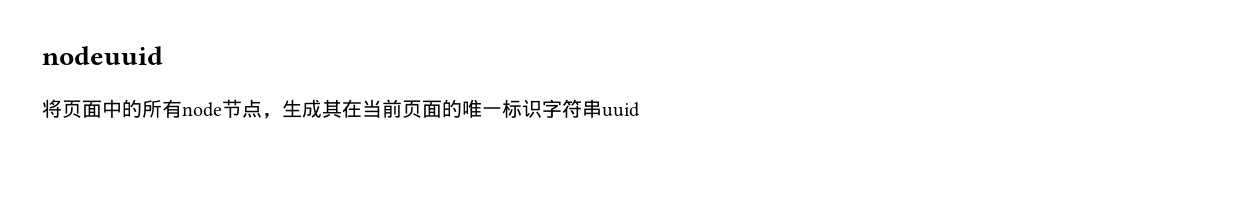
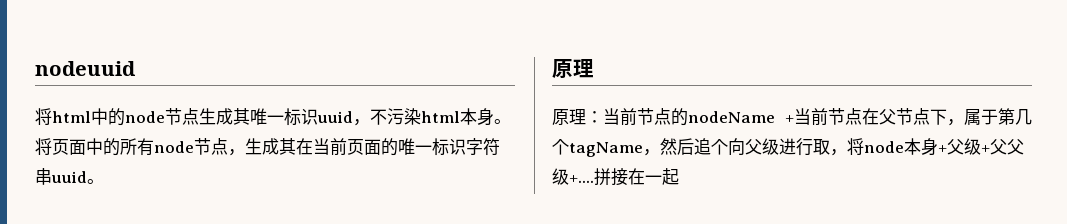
(62, 108) none -> [52,108,511,126] [35,138,52,155] html中的node节点生成其唯一标识uuid，不污染html本身。将
(640, 109) none -> [87,179,104,184] [552,59,594,78] [552,108,1032,126] [552,138,1024,157] [552,168,679,186] 。 // 原理 // 原理：当前节点的nodeName +当前节点在父节点下，属于第几个tagName，然后追个向父级进行取，将node本身+父级+父父级+....拼接在一起

